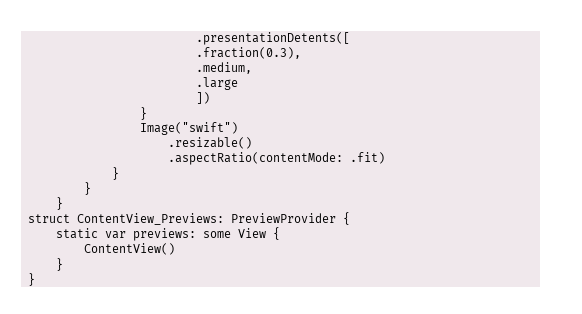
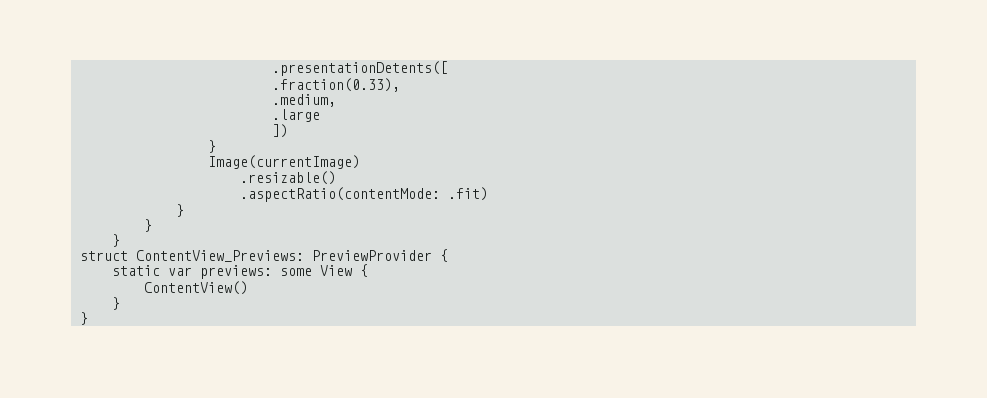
[195,47,301,59] .fraction(0.3), -> [272,78,401,92] .fraction(0.33),
[139,122,238,135] Image("swift") -> [208,155,361,169] Image(currentImage)

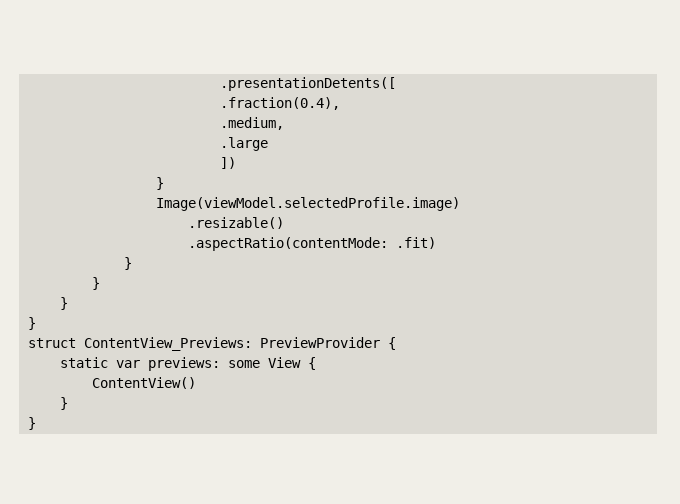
[272,78,401,92] .fraction(0.33), -> [220,97,341,110] .fraction(0.4),
[208,155,361,169] Image(currentImage) -> [156,197,461,211] Image(viewModel.selectedProfile.image)
(121, 240) none -> [28,317,37,330] // }

